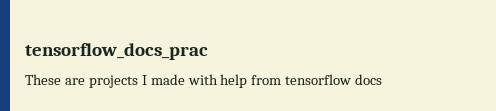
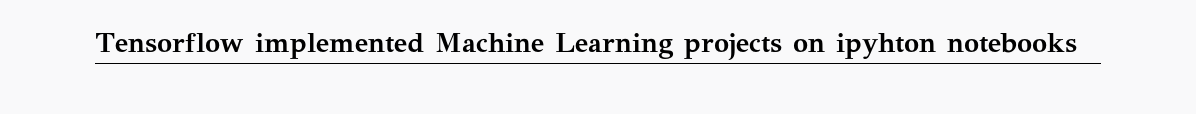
[25,43,208,60] [25,74,383,88] tensorflow_docs_prac // These are projects I made with help from tensorflow docs -> [95,33,1077,60] Tensorflow implemented Machine Learning projects on ipyhton notebooks

